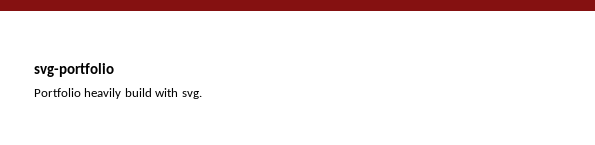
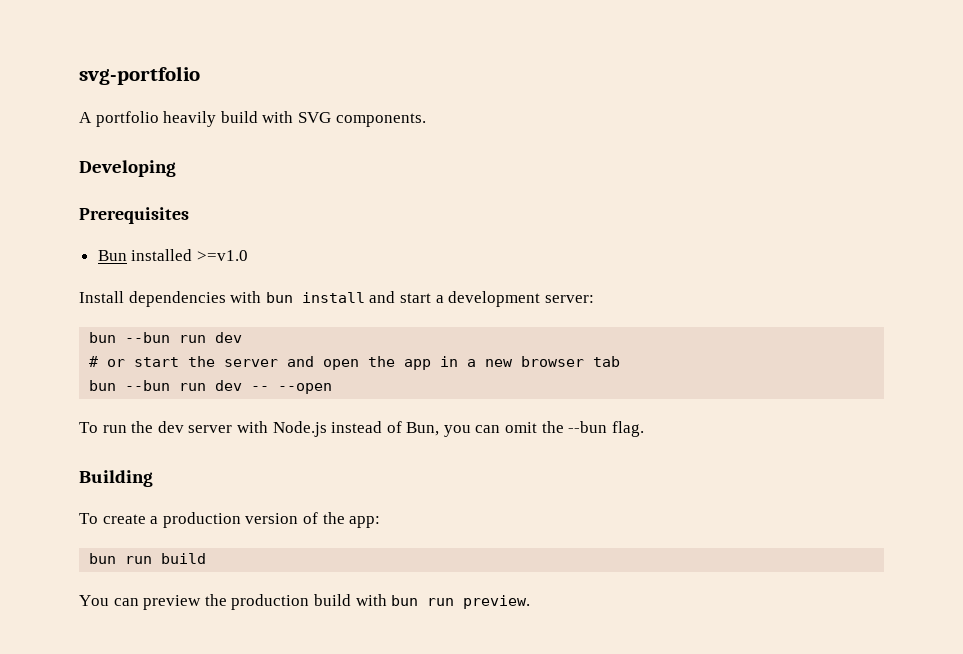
[34,88,81,97] Portfolio -> [79,111,159,127] A portfolio
[181,91,202,99] svg. -> [297,112,426,127] [79,160,176,177] [79,207,189,224] [97,249,248,261] [79,291,594,307] [89,332,243,343] [89,356,621,370] [89,380,333,394] [79,421,644,437] [79,470,153,487] [79,512,381,528] [89,553,207,564] [79,594,531,610] SVG components. // Developing // Prerequisites // Bun installed >=v1.0 // Install dependencies with bun install and start a development server: // bun --bun run dev // # or start the server and open the app in a new browser tab // bun --bun run dev -- --open // To run the dev server with Node.js instead of Bun, you can omit the --bun flag. // Building // To create a production version of the app: // bun run build // You can preview the production build with bun run preview.

